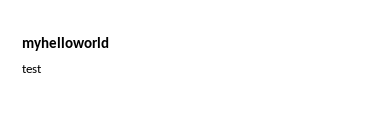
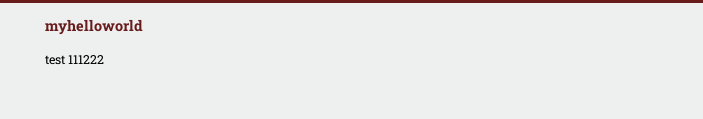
(42, 69) none -> [68,55,105,64] 111222

